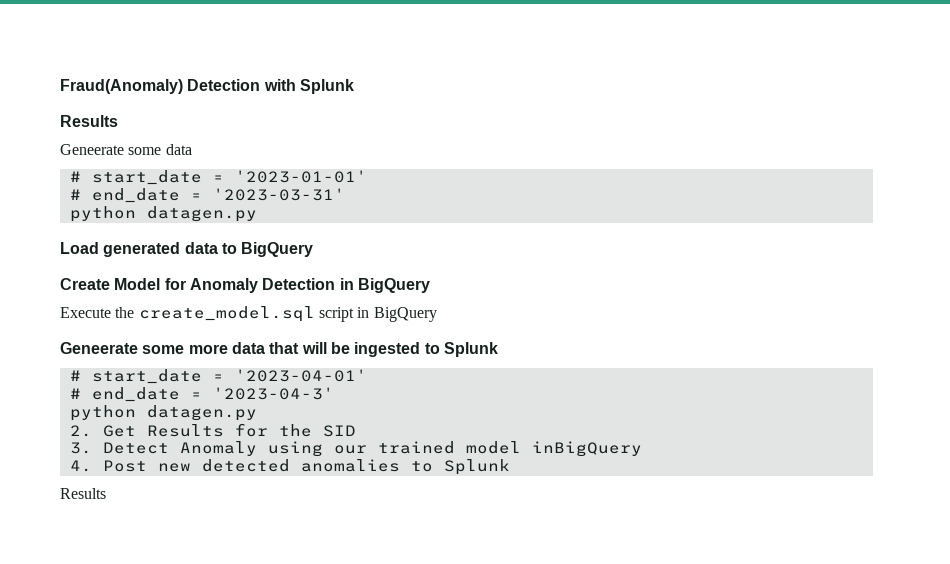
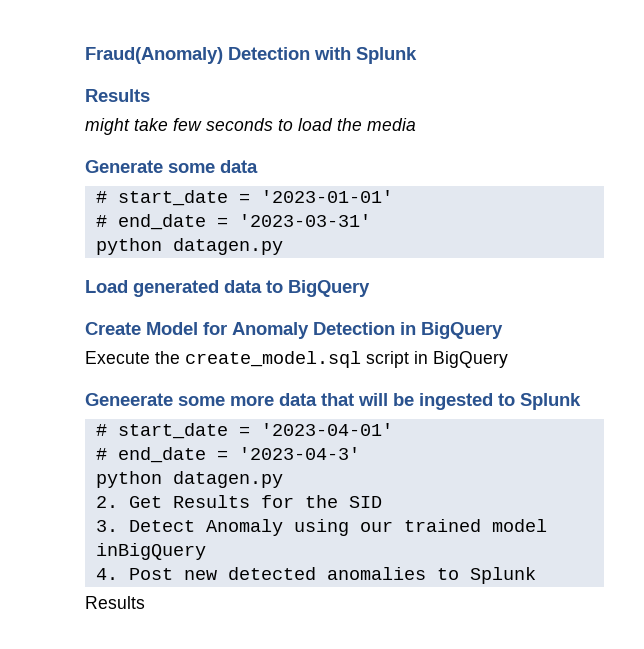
[60,144,124,155] Geneerate -> [85,118,416,135] [85,160,163,173] might take few seconds to load the media // Generate

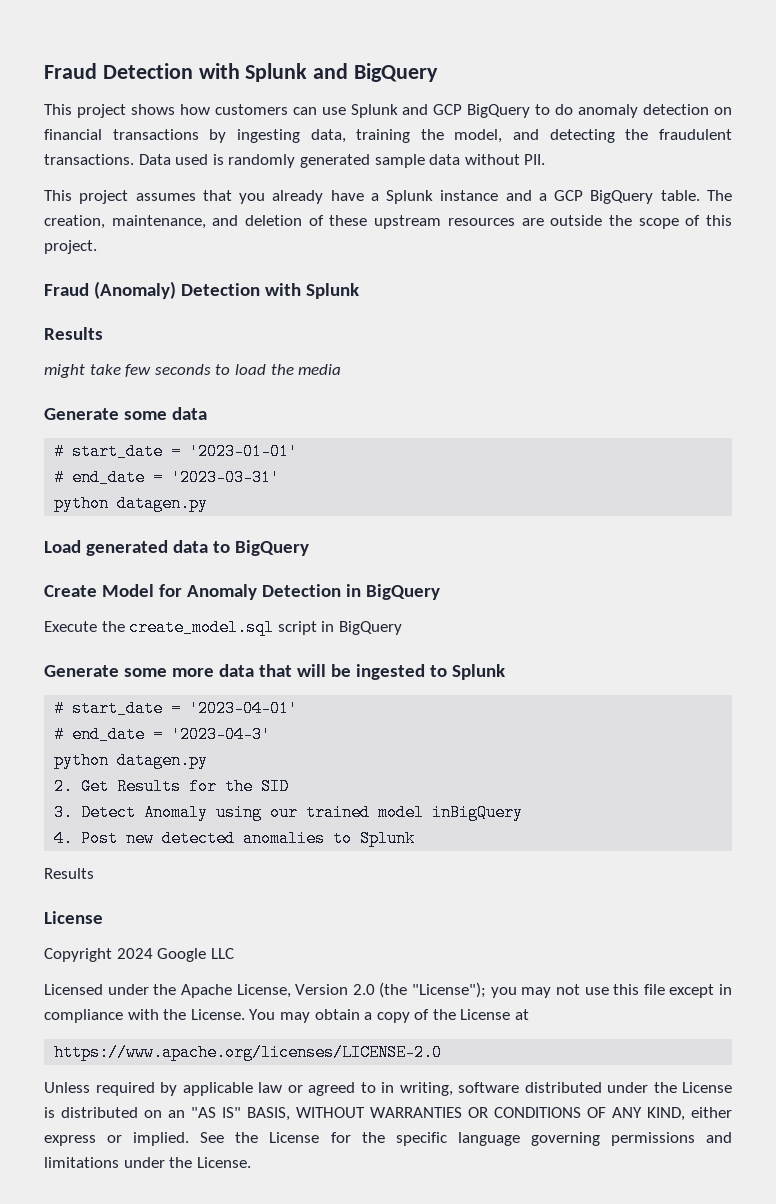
[85,47,223,64] Fraud(Anomaly) -> [44,63,439,82] [44,104,732,118] [44,129,732,143] [44,154,546,168] [44,190,732,204] [44,215,732,229] [44,240,97,254] [44,281,176,299] Fraud Detection with Splunk and BigQuery // This project shows how customers can use Splunk and GCP BigQuery to do anomaly detection on financial transactions by ingesting data, training the model, and detecting the fraudulent transactions. Data used is randomly generated sample data without PII. // This project assumes that you already have a Splunk instance and a GCP BigQuery table. The creation, maintenance, and deletion of these upstream resources are outside the scope of this project. // Fraud (Anomaly)
[85,393,173,406] Geneerate -> [44,665,119,677] Generate
(145, 602) none -> [44,911,103,924] [44,948,234,962] [44,982,732,998] [44,1009,530,1023] [54,1044,443,1061] [44,1082,732,1096] [44,1107,732,1121] [44,1132,732,1146] [44,1157,251,1168] // License // Copyright 2024 Google LLC // Licensed under the Apache License, Version 2.0 (the "License"); you may not use this file except in compliance with the License. You may obtain a copy of the License at // https://www.apache.org/licenses/LICENSE-2.0 // Unless required by applicable law or agreed to in writing, software distributed under the License is distributed on an "AS IS" BASIS, WITHOUT WARRANTIES OR CONDITIONS OF ANY KIND, either express or implied. See the License for the specific language governing permissions and limitations under the License.

